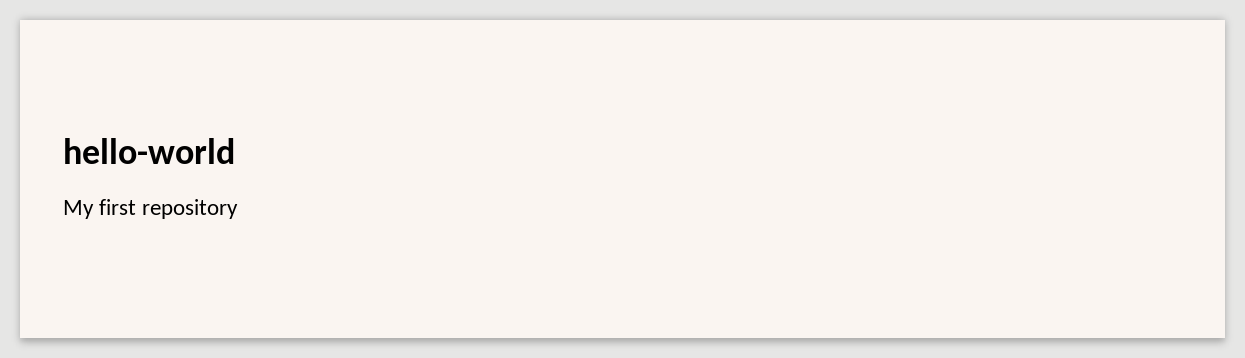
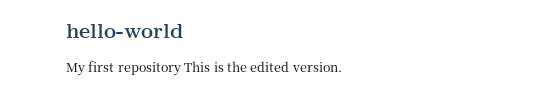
(239, 209) none -> [184,61,342,72] This is the edited version.

